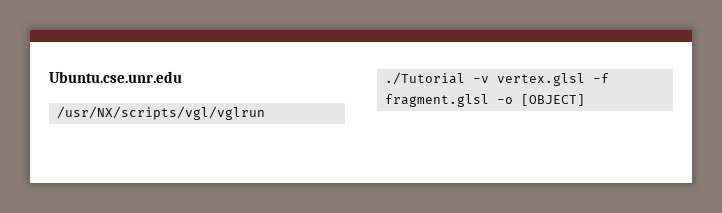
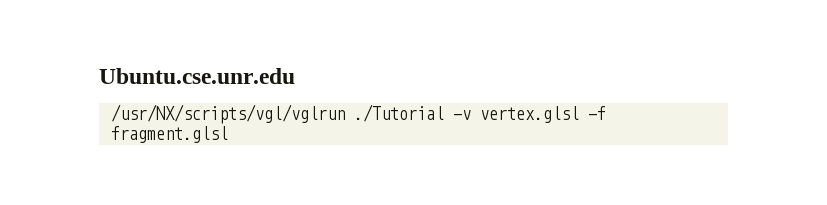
[496,94,585,106] -o [OBJECT] -> (228, 134) none

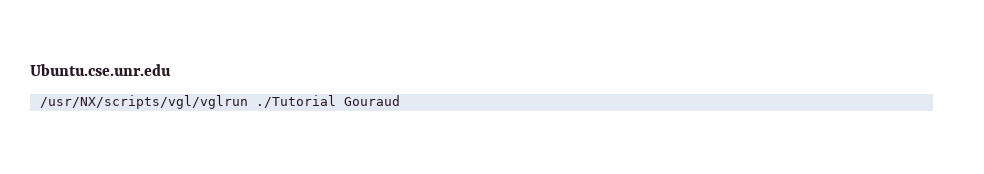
[453,106,606,123] [111,126,228,143] -v vertex.glsl -f fragment.glsl -> [343,95,400,106] Gouraud

